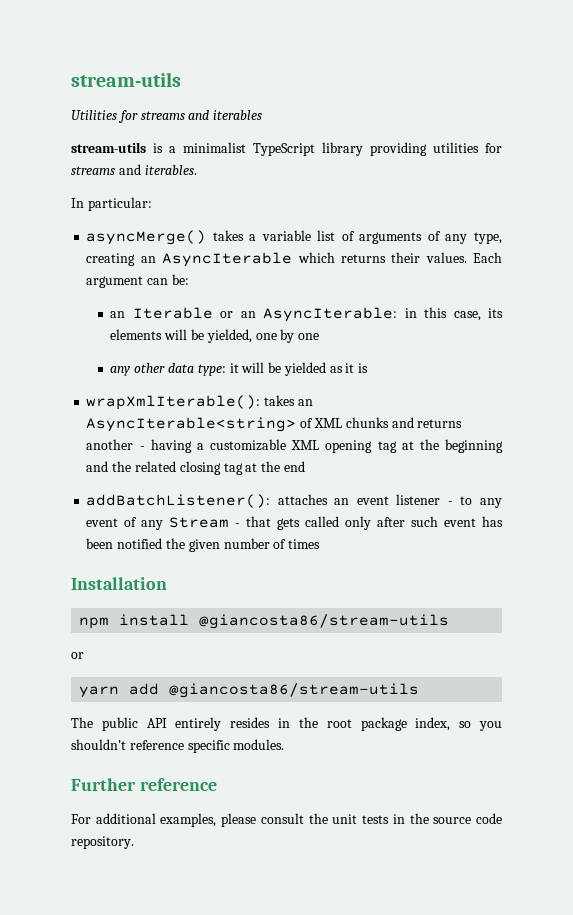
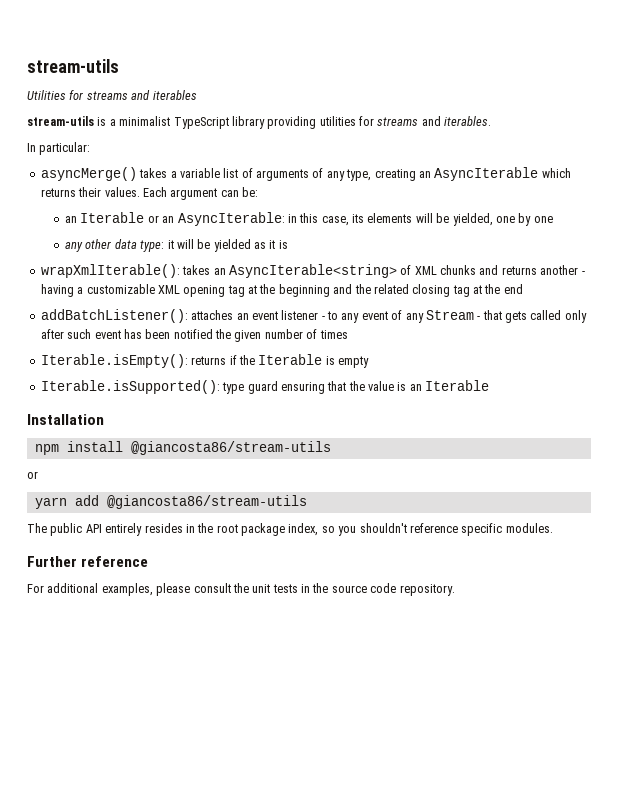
(321, 544) none -> [40,354,369,368] [40,380,490,394] // Iterable.isEmpty(): returns if the Iterable is empty // Iterable.isSupported(): type guard ensuring that the value is an Iterable

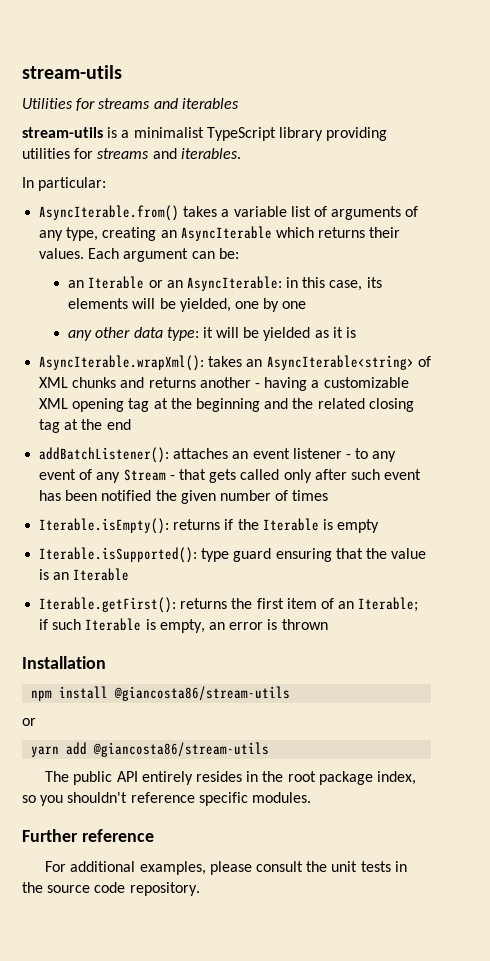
[40,167,137,181] asyncMerge() -> [39,205,180,221] AsyncIterable.from()
[40,264,180,278] wrapXmlIterable(): -> [39,355,205,371] AsyncIterable.wrapXml():
(490, 385) none -> [39,597,419,613] [39,618,328,633] // Iterable.getFirst(): returns the first item of an Iterable; if such Iterable is empty, an error is thrown

